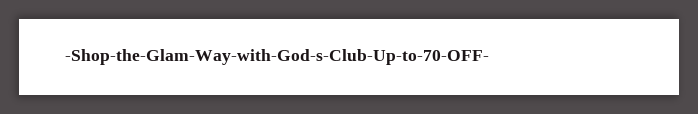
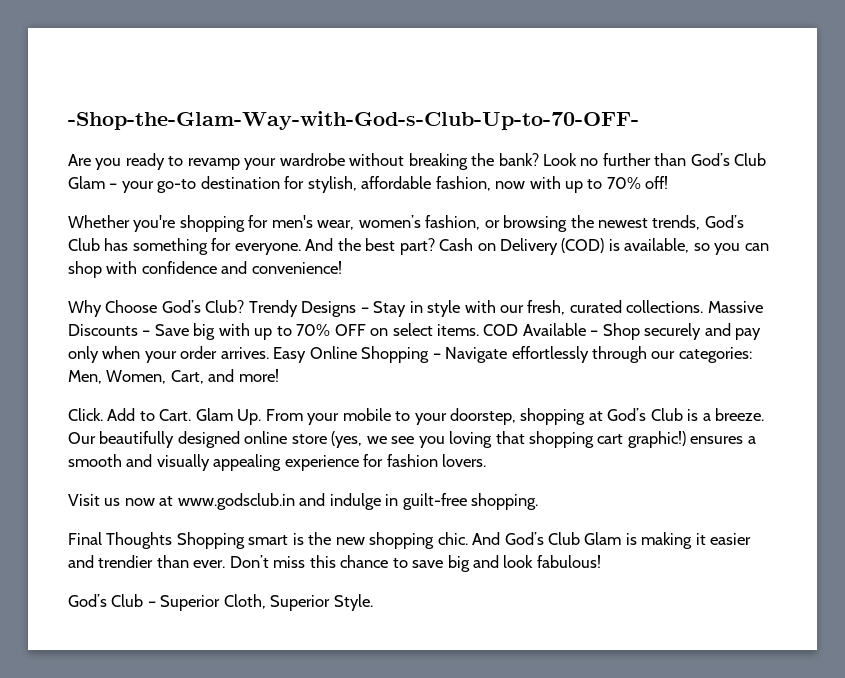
(489, 57) none -> [68,153,767,170] [68,176,669,193] [68,215,744,232] [68,238,769,255] [68,261,342,278] [68,300,763,317] [68,323,762,340] [68,346,752,363] [68,369,279,384] [68,408,765,425] [68,431,756,448] [68,454,487,471] [68,493,539,510] [68,532,752,549] [68,555,601,572] [68,594,373,611] // Are you ready to revamp your wardrobe without breaking the bank? Look no further than God’s Club Glam – your go-to destination for stylish, affordable fashion, now with up to 70% off! // Whether you're shopping for men's wear, women’s fashion, or browsing the newest trends, God’s Club has something for everyone. And the best part? Cash on Delivery (COD) is available, so you can shop with confidence and convenience! // Why Choose God’s Club? Trendy Designs – Stay in style with our fresh, curated collections. Massive Discounts – Save big with up to 70% OFF on select items. COD Available – Shop securely and pay only when your order arrives. Easy Online Shopping – Navigate effortlessly through our categories: Men, Women, Cart, and more! // Click. Add to Cart. Glam Up. From your mobile to your doorstep, shopping at God’s Club is a breeze. Our beautifully designed online store (yes, we see you loving that shopping cart graphic!) ensures a smooth and visually appealing experience for fashion lovers. // Visit us now at www.godsclub.in and indulge in guilt-free shopping. // Final Thoughts Shopping smart is the new shopping chic. And God’s Club Glam is making it easier and trendier than ever. Don’t miss this chance to save big and look fabulous! // God’s Club – Superior Cloth, Superior Style.

